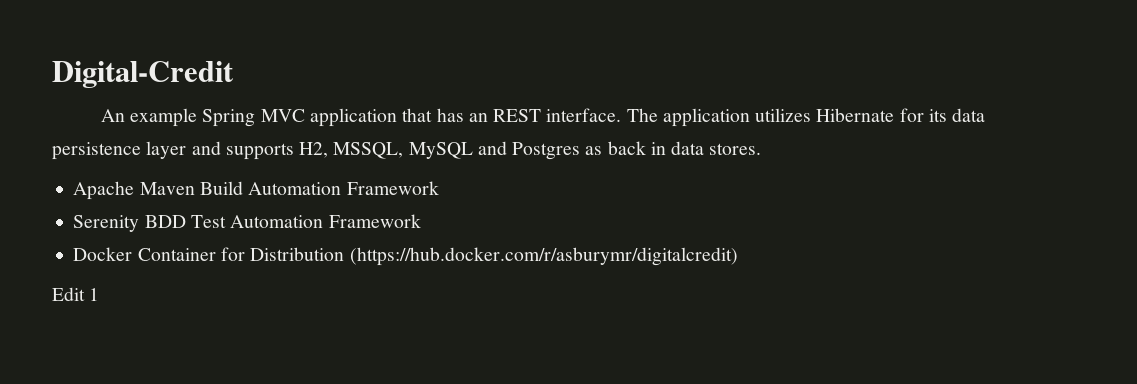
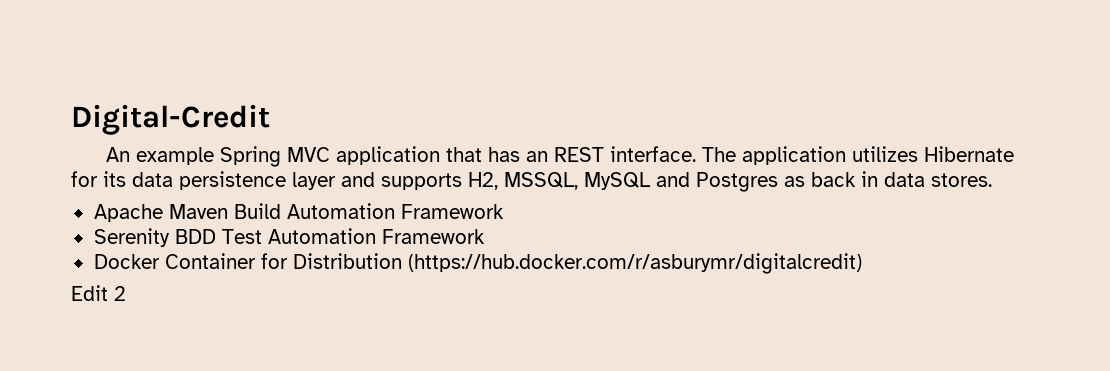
[89,288,100,301] 1 -> [114,286,126,301] 2

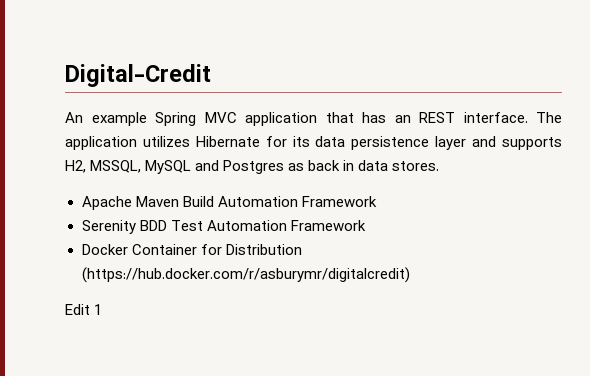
[114,286,126,301] 2 -> [94,304,103,315] 1

